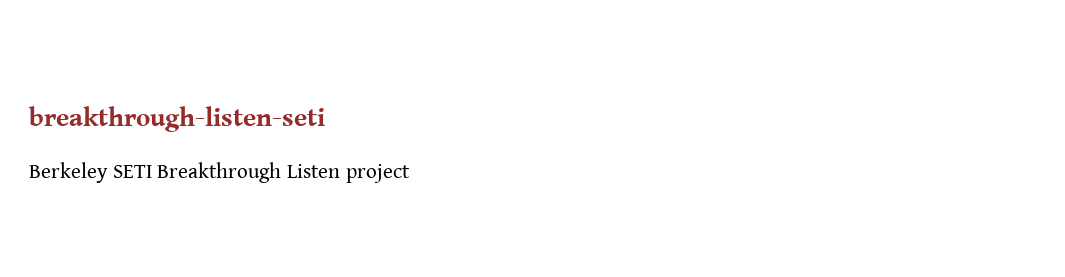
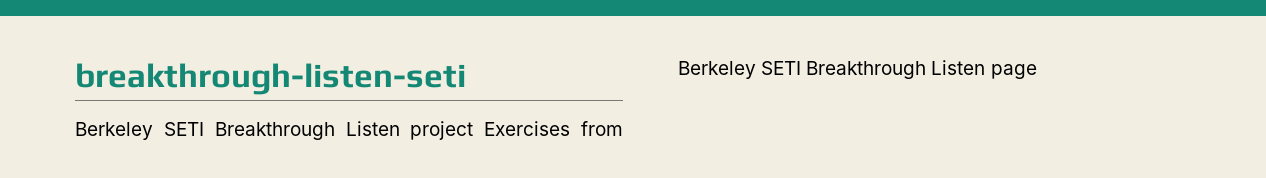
(410, 173) none -> [484,121,623,136] [678,60,1037,79] Exercises from Berkeley SETI Breakthrough Listen page

